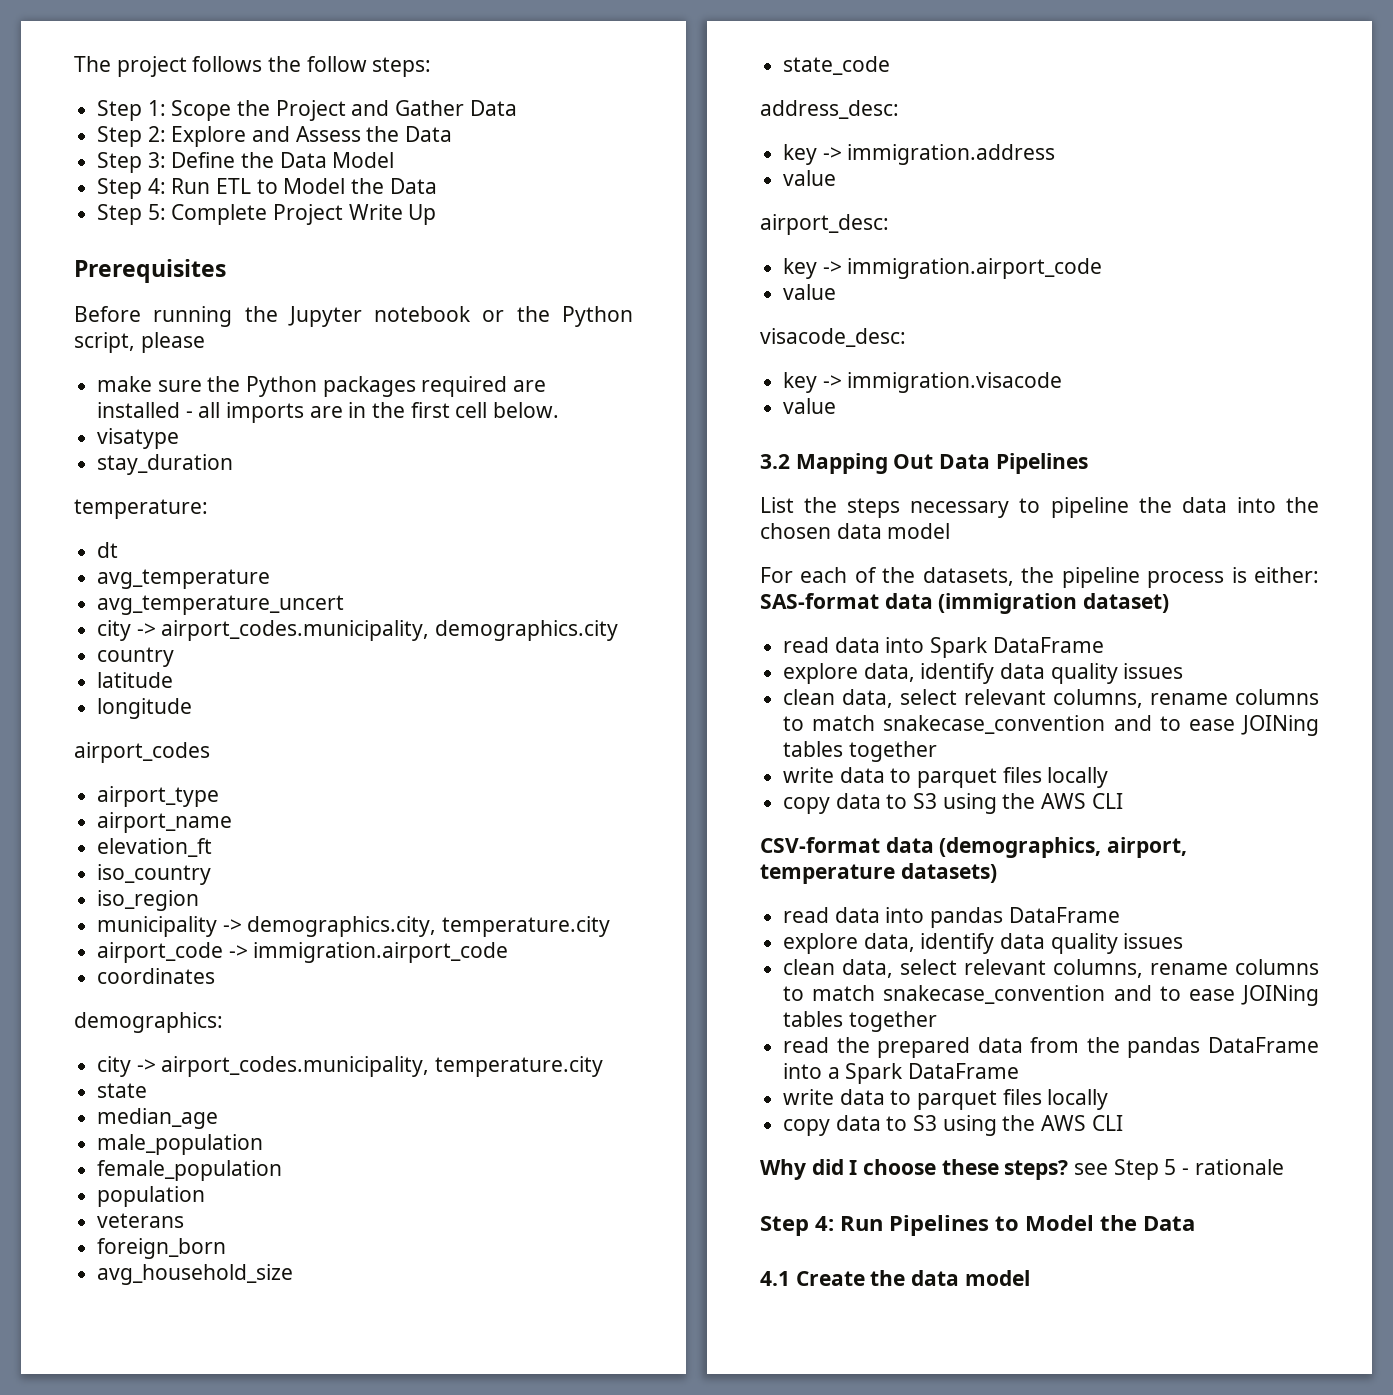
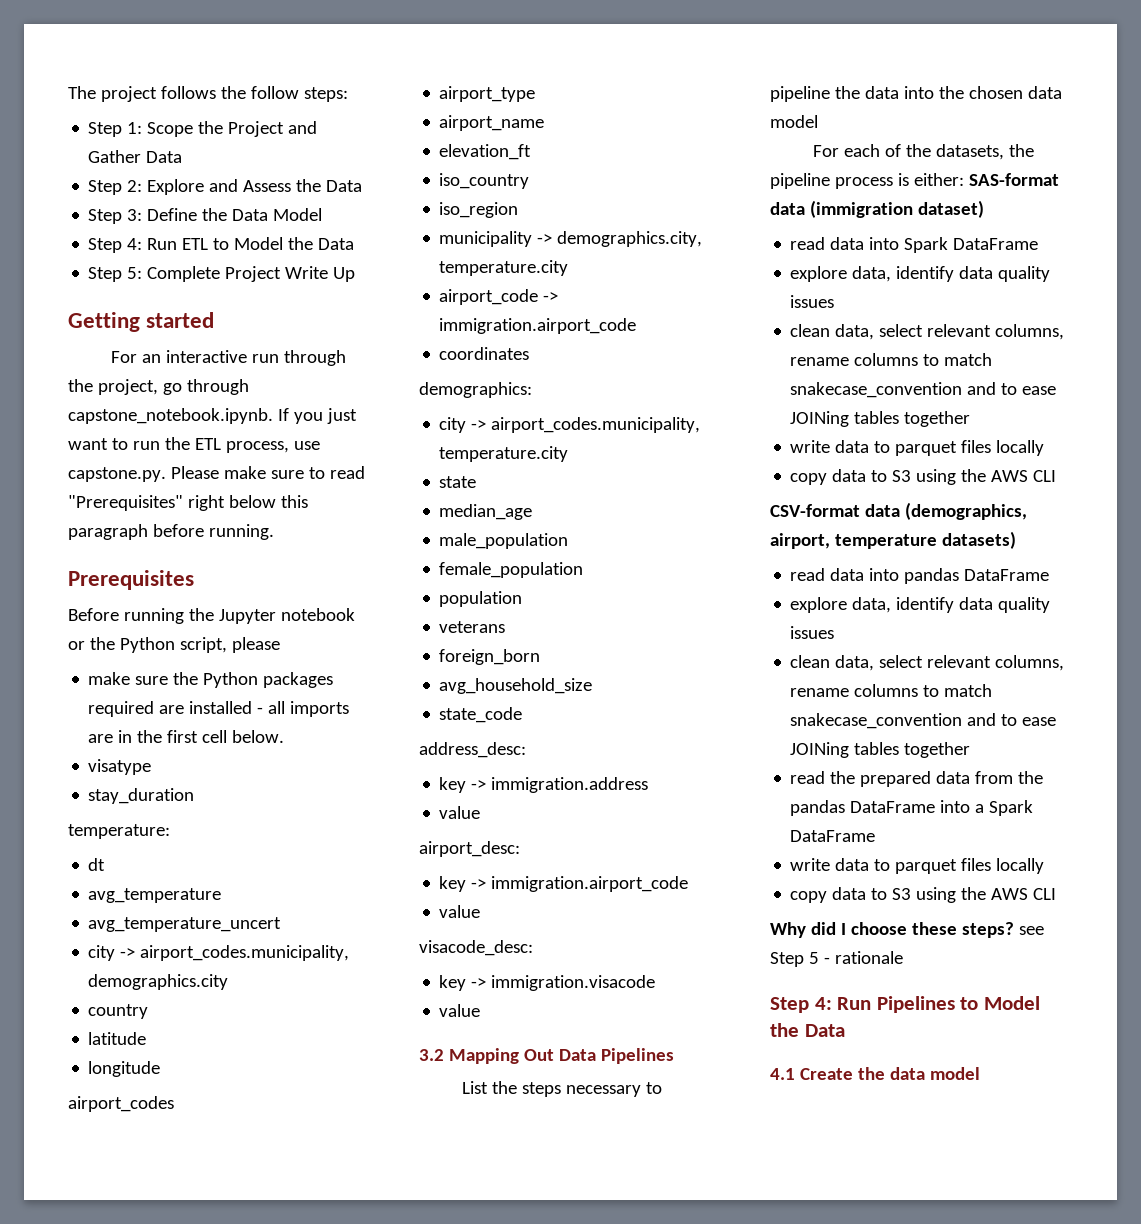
(437, 214) none -> [68,312,215,332] [110,350,346,366] [68,379,249,395] [68,408,357,424] [68,437,320,453] [68,466,365,482] [68,495,308,511] [68,524,274,540] // Getting started // For an interactive run through the project, go through capstone_notebook.ipynb. If you just want to run the ETL process, use capstone.py. Please make sure to read "Prerequisites" right below this paragraph before running.

